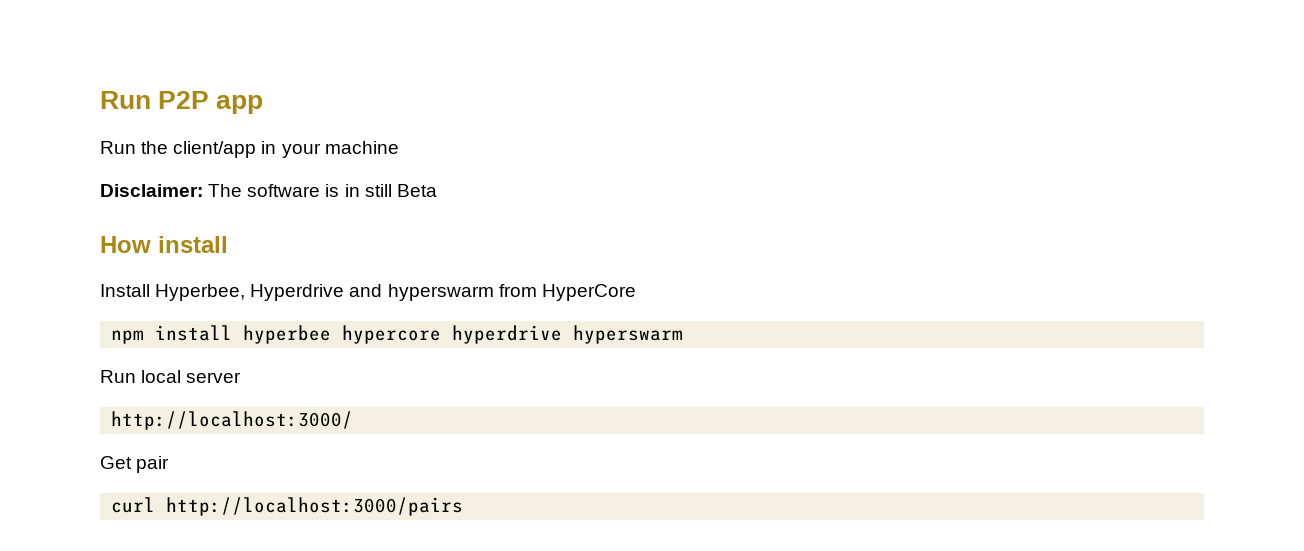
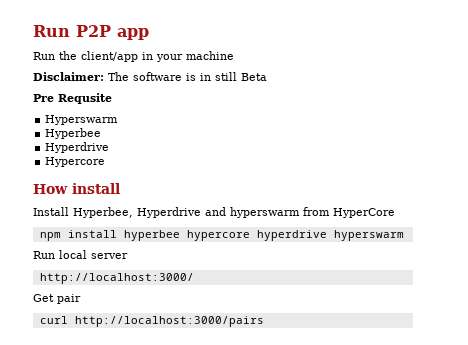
(437, 190) none -> [33,93,112,104] [45,115,119,125] [45,128,102,139] [45,142,110,153] [45,157,106,167] // Pre Requsite // Hyperswarm // Hyperbee // Hyperdrive // Hypercore

